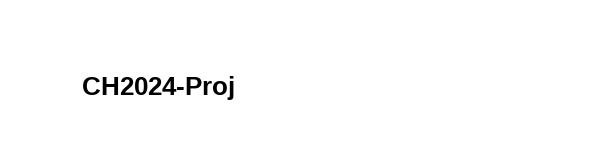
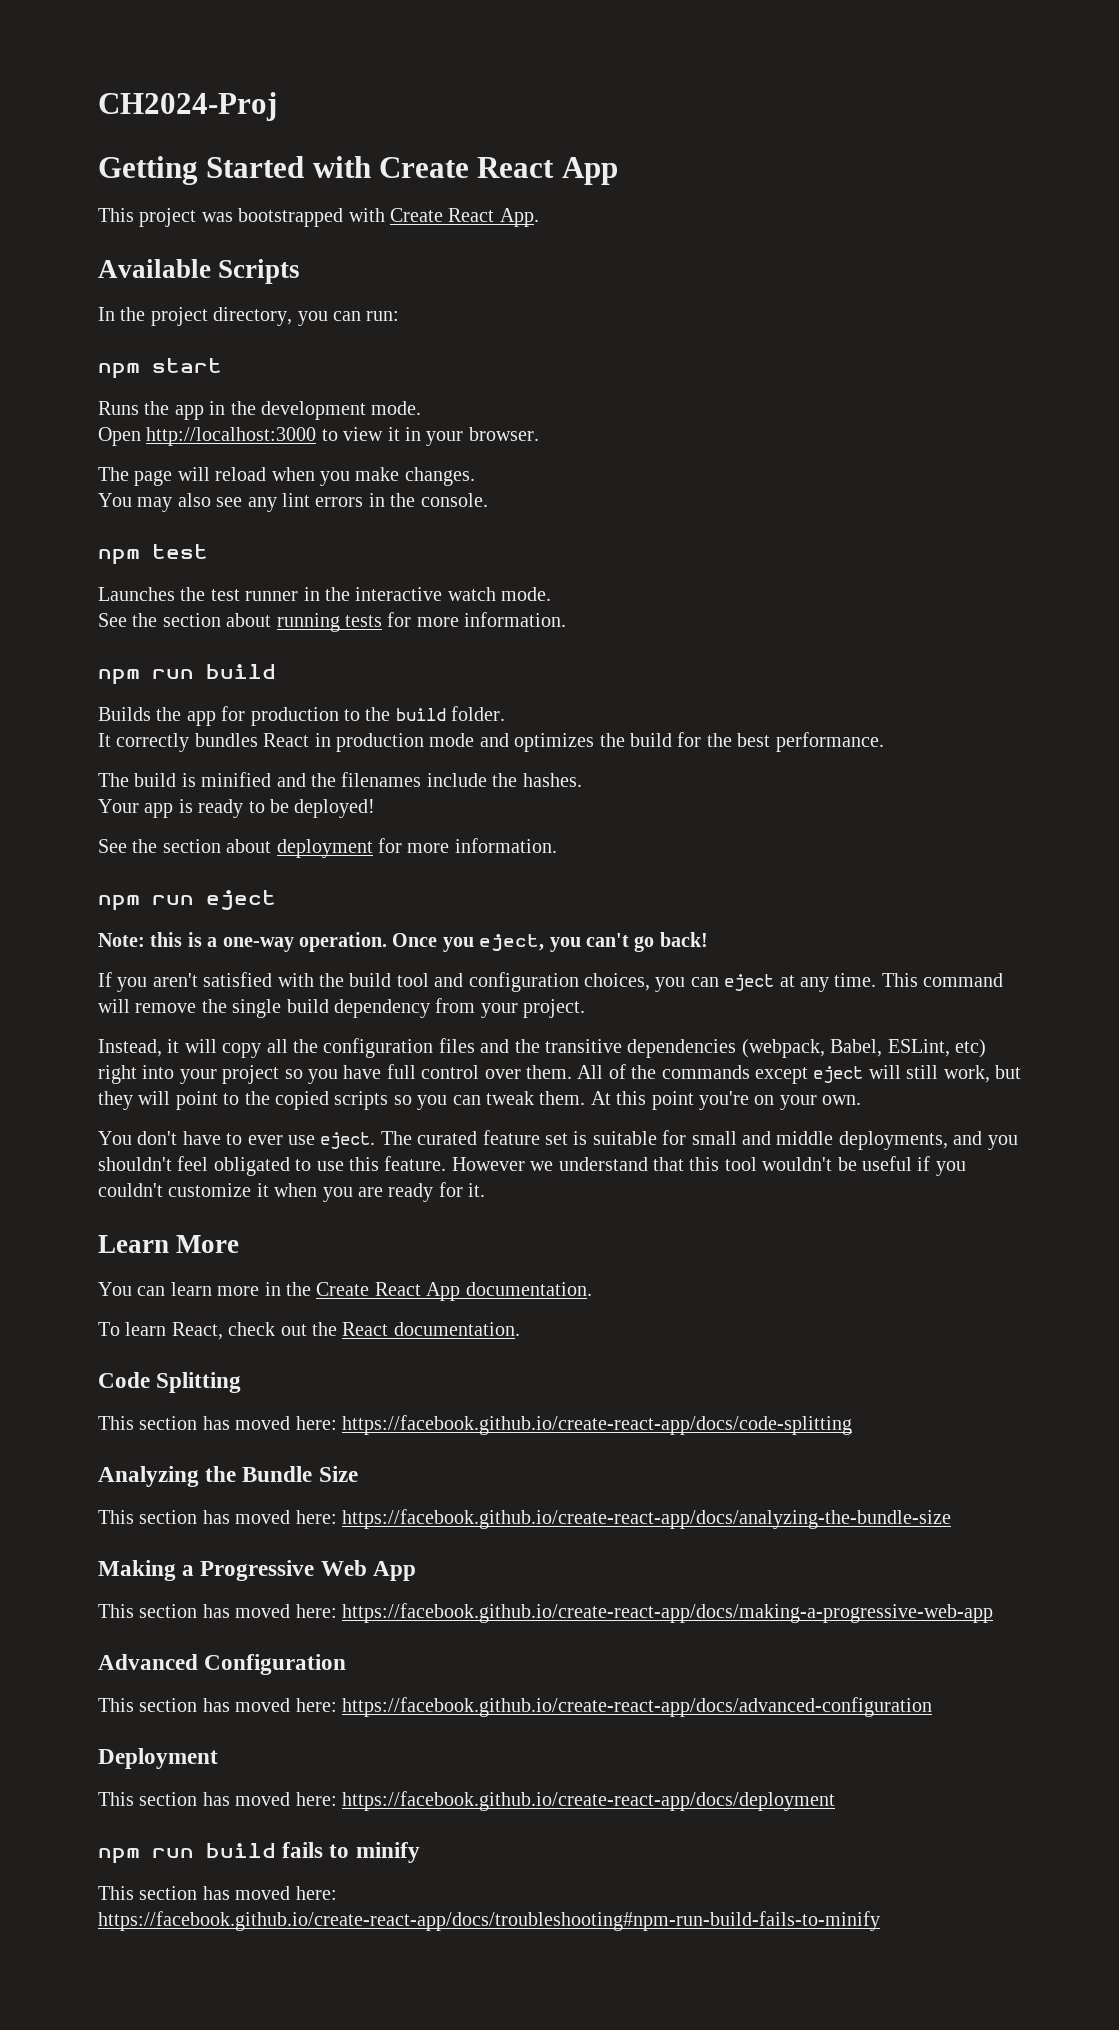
(235, 88) none -> [98,156,618,185] [98,208,539,227] [98,259,301,284] [98,307,400,326] [98,358,222,379] [98,401,422,420] [98,427,539,446] [98,467,475,486] [98,493,488,512] [98,544,208,565] [98,587,552,601] [98,612,567,632] [98,664,276,685] [98,706,506,726] [98,732,884,752] [98,772,582,787] [98,799,376,818] [98,838,557,858] [98,890,276,911] [98,932,708,952] [98,972,1004,992] [98,998,586,1018] [98,1038,986,1058] [98,1064,1021,1084] [98,1091,862,1110] [98,1130,1018,1150] [98,1156,966,1176] [98,1182,486,1202] [98,1235,240,1253] [98,1282,592,1301] [98,1322,520,1340] [98,1372,242,1393] [98,1415,852,1435] [98,1466,358,1487] [98,1509,951,1529] [98,1560,416,1581] [98,1603,993,1623] [98,1654,347,1675] [98,1697,932,1717] [98,1748,218,1769] [98,1791,835,1811] [98,1842,420,1864] [98,1886,337,1900] [98,1911,880,1931] // Getting Started with Create React App // This project was bootstrapped with Create React App. // Available Scripts // In the project directory, you can run: // npm start // Runs the app in the development mode. // Open http://localhost:3000 to view it in your browser. // The page will reload when you make changes. // You may also see any lint errors in the console. // npm test // Launches the test runner in the interactive watch mode. // See the section about running tests for more information. // npm run build // Builds the app for production to the build folder. // It correctly bundles React in production mode and optimizes the build for the best performance. // The build is minified and the filenames include the hashes. // Your app is ready to be deployed! // See the section about deployment for more information. // npm run eject // Note: this is a one-way operation. Once you eject, you can't go back! // If you aren't satisfied with the build tool and configuration choices, you can eject at any time. This command will remove the single build dependency from your project. // Instead, it will copy all the configuration files and the transitive dependencies (webpack, Babel, ESLint, etc) right into your project so you have full control over them. All of the commands except eject will still work, but they will point to the copied scripts so you can tweak them. At this point you're on your own. // You don't have to ever use eject. The curated feature set is suitable for small and middle deployments, and you shouldn't feel obligated to use this feature. However we understand that this tool wouldn't be useful if you couldn't customize it when you are ready for it. // Learn More // You can learn more in the Create React App documentation. // To learn React, check out the React documentation. // Code Splitting // This section has moved here: https://facebook.github.io/create-react-app/docs/code-splitting // Analyzing the Bundle Size // This section has moved here: https://facebook.github.io/create-react-app/docs/analyzing-the-bundle-size // Making a Progressive Web App // This section has moved here: https://facebook.github.io/create-react-app/docs/making-a-progressive-web-app // Advanced Configuration // This section has moved here: https://facebook.github.io/create-react-app/docs/advanced-configuration // Deployment // This section has moved here: https://facebook.github.io/create-react-app/docs/deployment // npm run build fails to minify // This section has moved here: https://facebook.github.io/create-react-app/docs/troubleshooting#npm-run-build-fails-to-minify

